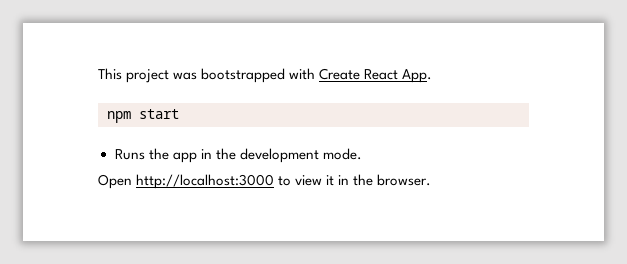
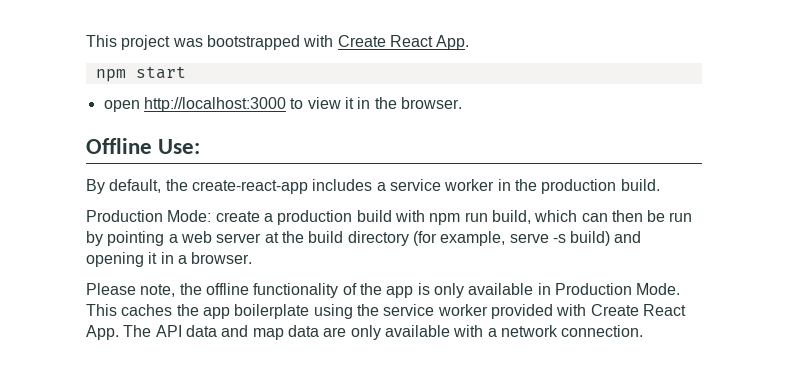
[114,148,362,163] [98,174,132,189] Runs the app in the development mode. // Open -> [103,100,140,112] open
(432, 180) none -> [86,138,201,154] [86,179,660,194] [86,210,693,225] [86,231,642,246] [86,252,253,267] [86,283,681,298] [86,304,686,319] [86,325,644,340] // Offline Use: // By default, the create-react-app includes a service worker in the production build. // Production Mode: create a production build with npm run build, which can then be run by pointing a web server at the build directory (for example, serve -s build) and opening it in a browser. // Please note, the offline functionality of the app is only available in Production Mode. This caches the app boilerplate using the service worker provided with Create React App. The API data and map data are only available with a network connection.

